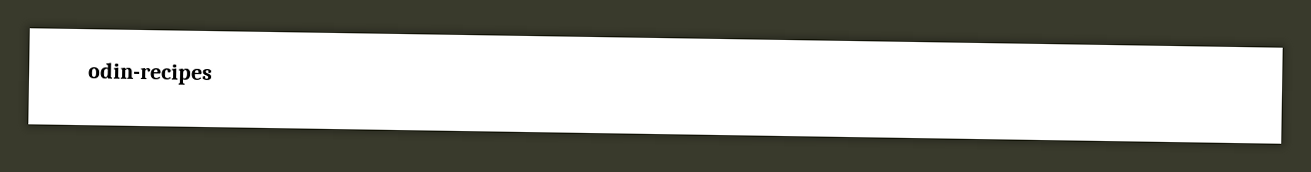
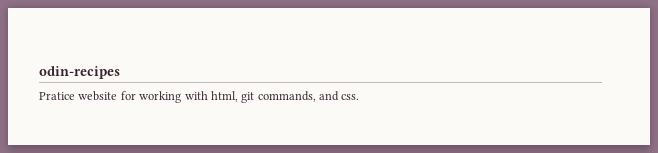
(213, 74) none -> [39,91,360,103] // Pratice website for working with html, git commands, and css.

